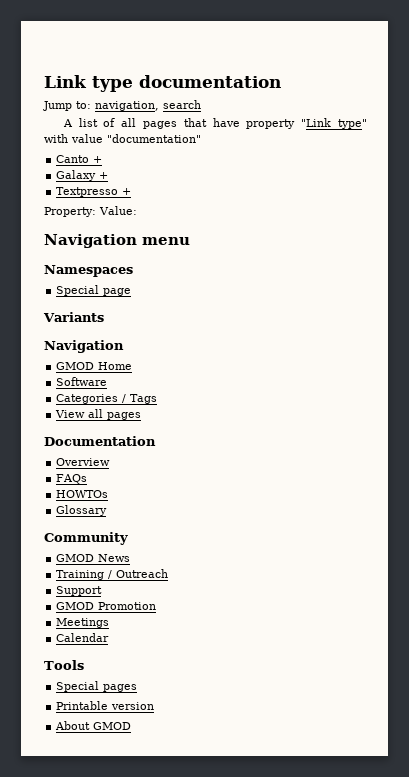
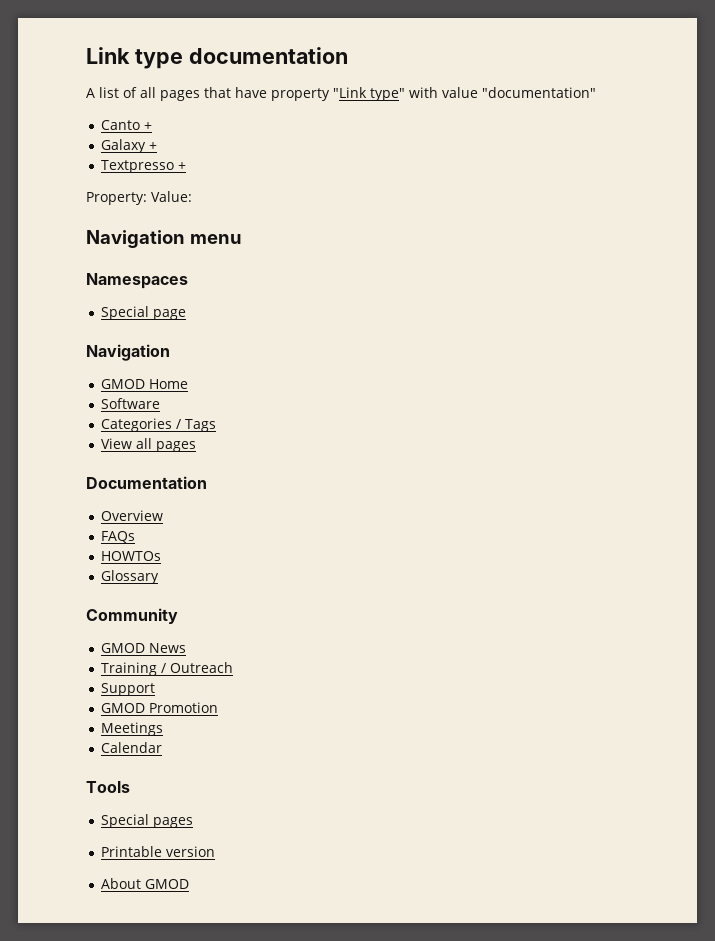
[43,100,201,111] // Jump to: navigation, search -> (348, 55) none
[43,312,104,322] // Variants -> (187, 314) none

